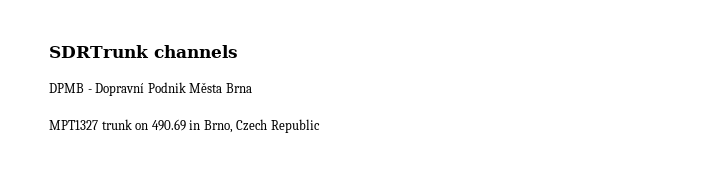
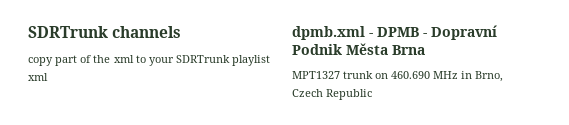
(238, 51) none -> [28,55,270,66] [28,73,48,81] [292,26,373,40] copy part of the xml to your SDRTrunk playlist xml // dpmb.xml -
[151,119,186,131] 490.69 -> [391,71,458,79] 460.690 MHz

